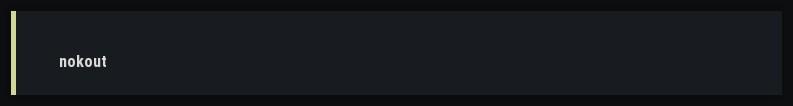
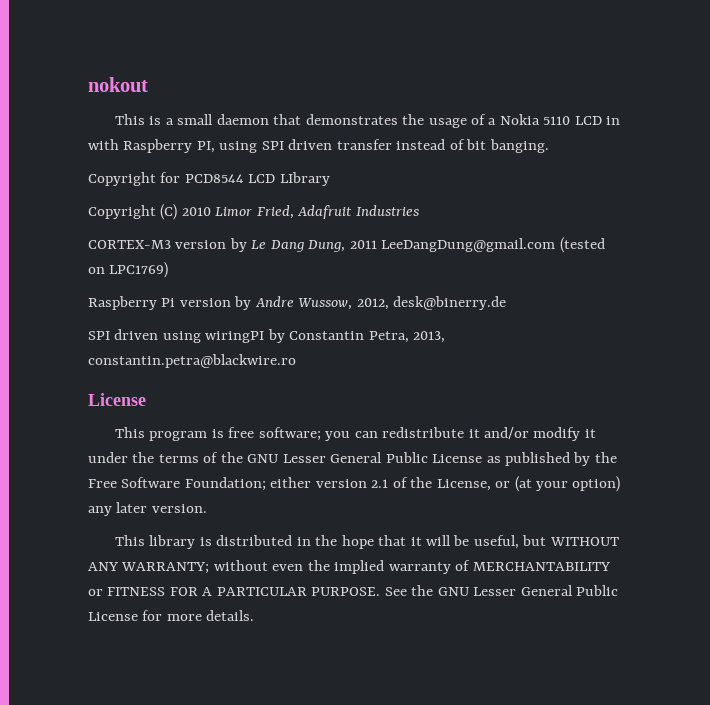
(107, 61) none -> [114,114,621,128] [88,139,549,153] [88,172,330,186] [88,204,419,220] [88,237,605,253] [88,262,169,278] [88,296,507,310] [88,329,446,343] [88,354,296,368] [88,393,146,406] [114,427,596,441] [88,452,617,466] [88,476,621,492] [88,502,207,516] [114,535,619,549] [88,560,610,574] [88,585,619,596] [88,610,255,621] // This is a small daemon that demonstrates the usage of a Nokia 5110 LCD in with Raspberry PI, using SPI driven transfer instead of bit banging. // Copyright for PCD8544 LCD LIbrary // Copyright (C) 2010 Limor Fried, Adafruit Industries // CORTEX-M3 version by Le Dang Dung, 2011 LeeDangDung@gmail.com (tested on LPC1769) // Raspberry Pi version by Andre Wussow, 2012, desk@binerry.de // SPI driven using wiringPI by Constantin Petra, 2013, constantin.petra@blackwire.ro // License // This program is free software; you can redistribute it and/or modify it under the terms of the GNU Lesser General Public License as published by the Free Software Foundation; either version 2.1 of the License, or (at your option) any later version. // This library is distributed in the hope that it will be useful, but WITHOUT ANY WARRANTY; without even the implied warranty of MERCHANTABILITY or FITNESS FOR A PARTICULAR PURPOSE. See the GNU Lesser General Public License for more details.

